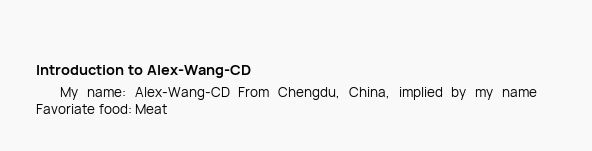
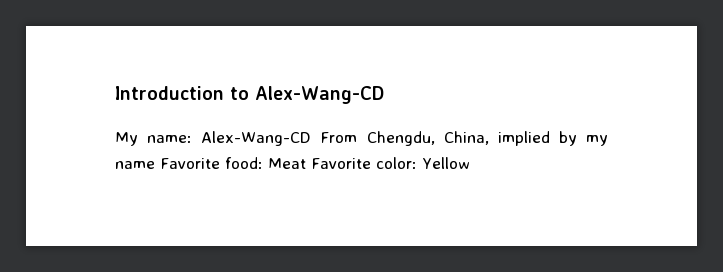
[36,104,95,114] Favoriate -> [160,158,220,169] Favorite
(168, 109) none -> [311,157,470,169] Favorite color: Yellow

